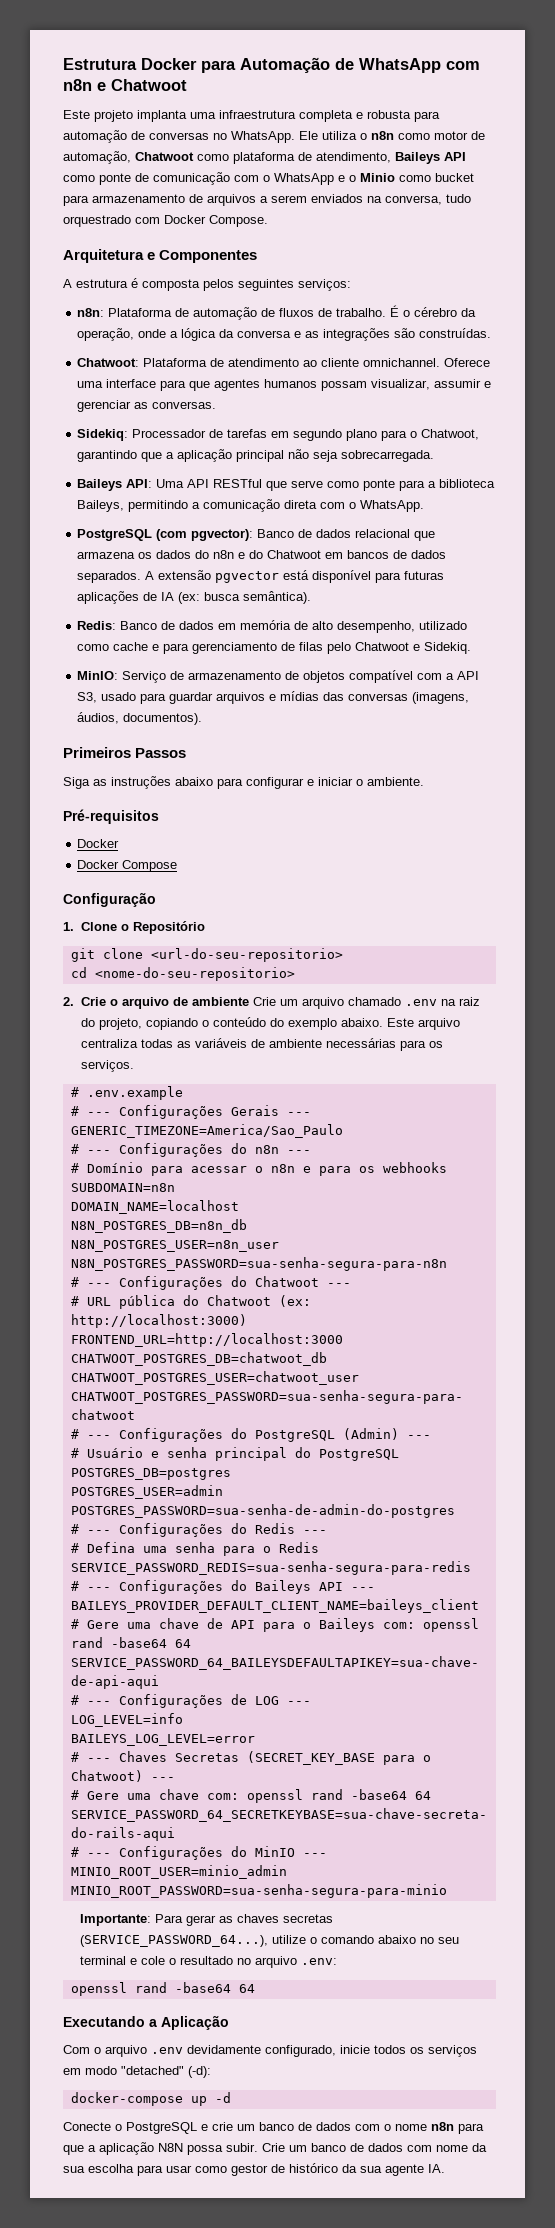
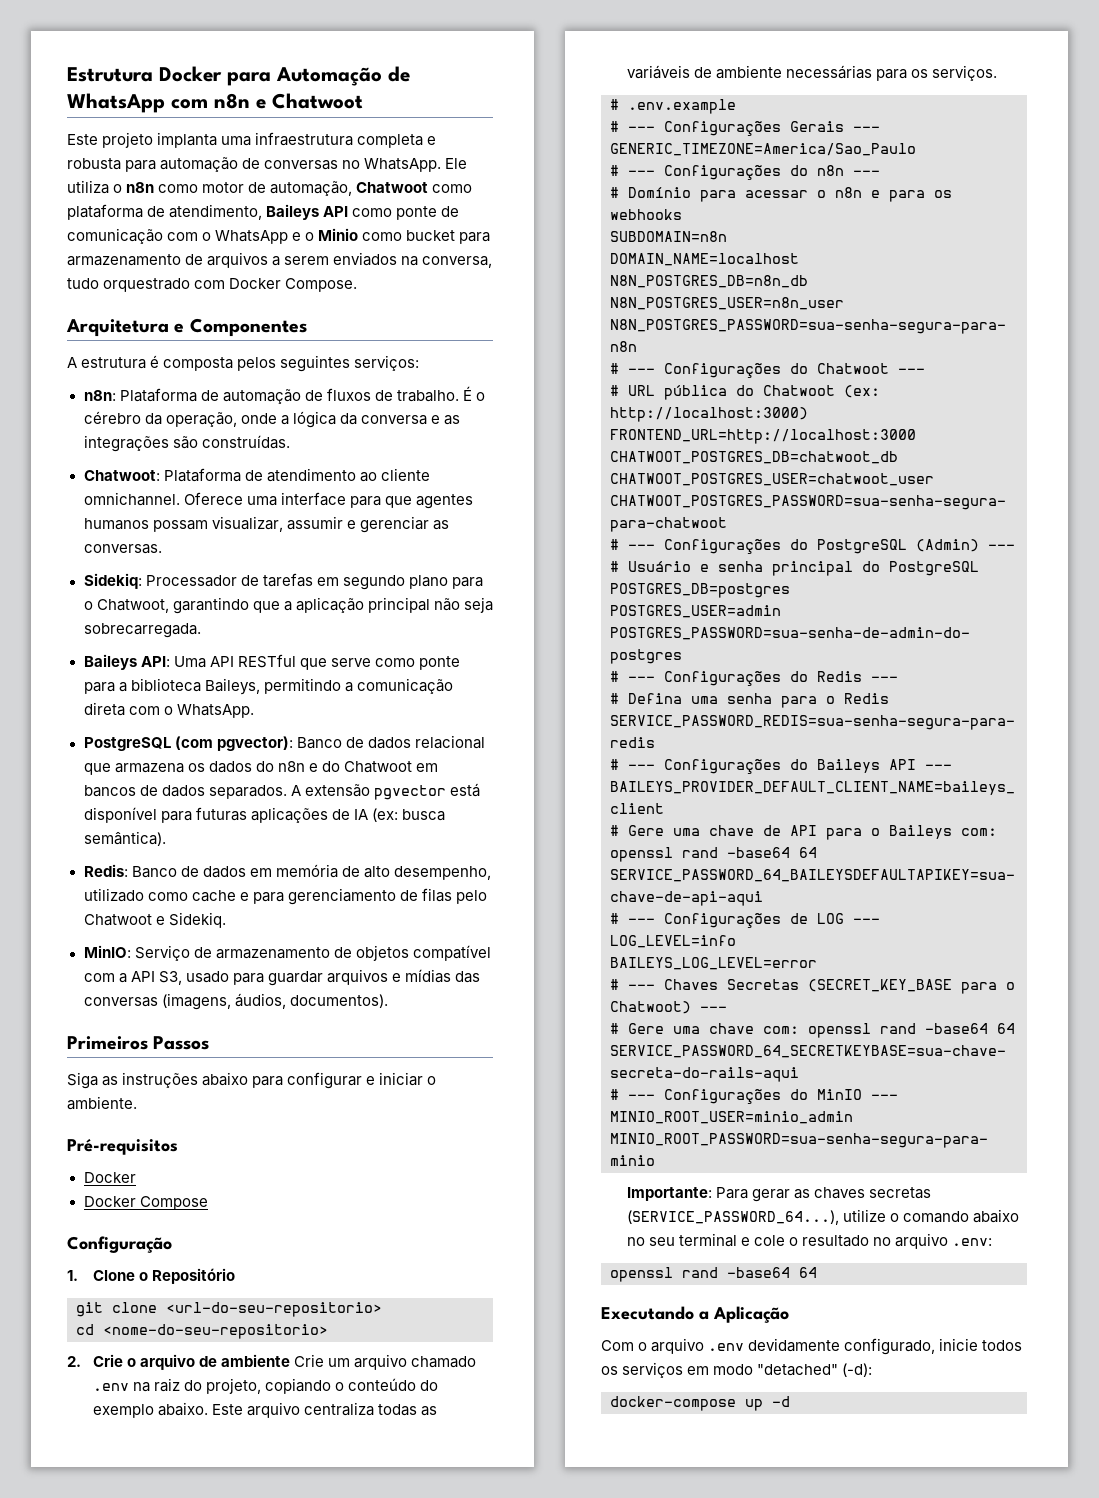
[63,2122,484,2134] [63,2142,487,2155] [63,2163,445,2176] // Conecte o PostgreSQL e crie um banco de dados com o nome n8n para que a aplicação N8N possa subir. Crie um banco de dados com nome da sua escolha para usar como gestor de histórico da sua agente IA. -> (790, 1401) none

